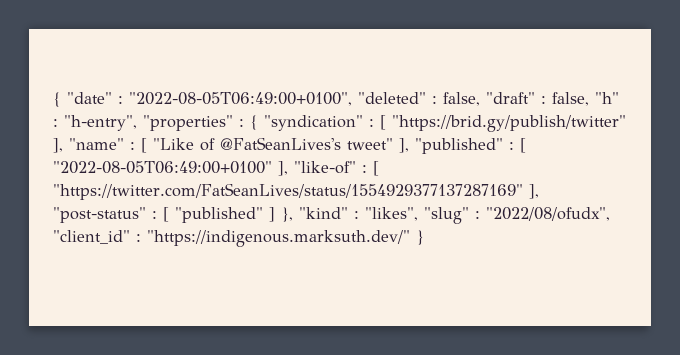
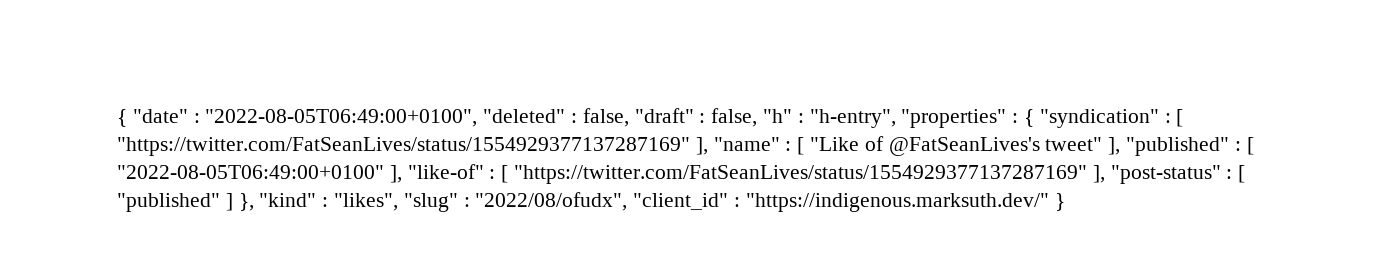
[392,115,626,132] "https://brid.gy/publish/twitter" -> [117,137,690,156] "https://twitter.com/FatSeanLives/status/1554929377137287169"

